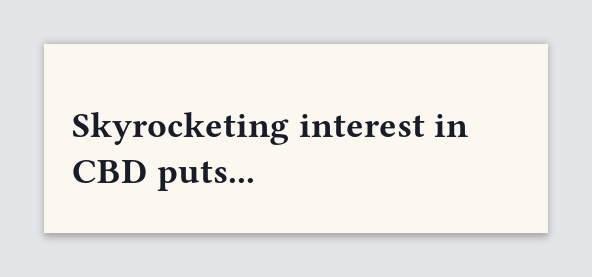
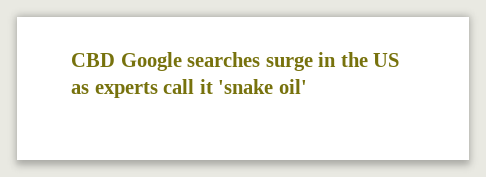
[72,112,469,145] [72,159,255,191] Skyrocketing interest in CBD puts... -> [71,52,400,71] [71,79,307,98] CBD Google searches surge in the US as experts call it 'snake oil'

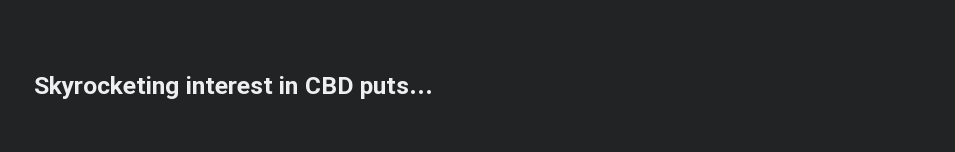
[71,52,400,71] [71,79,307,98] CBD Google searches surge in the US as experts call it 'snake oil' -> [34,76,434,99] Skyrocketing interest in CBD puts...

